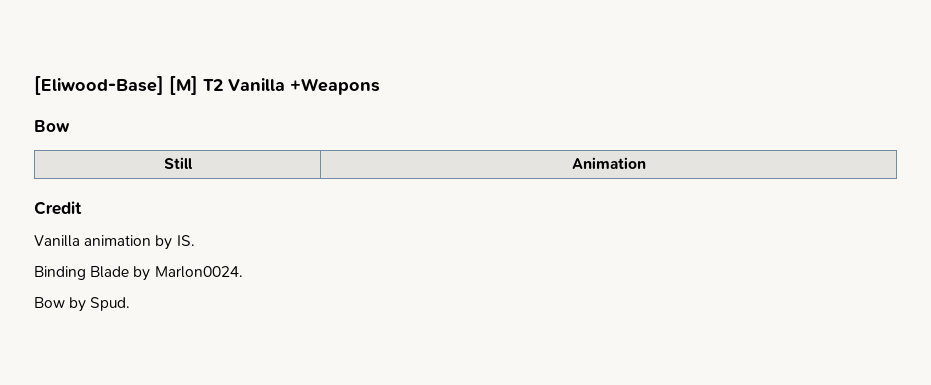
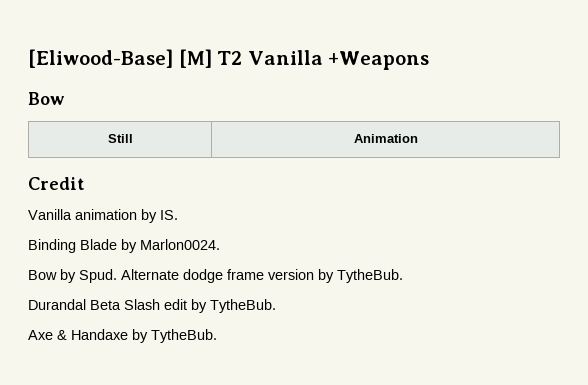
(131, 304) none -> [121,269,403,283] [28,299,276,313] [28,329,217,343] Alternate dodge frame version by TytheBub. // Durandal Beta Slash edit by TytheBub. // Axe & Handaxe by TytheBub.

